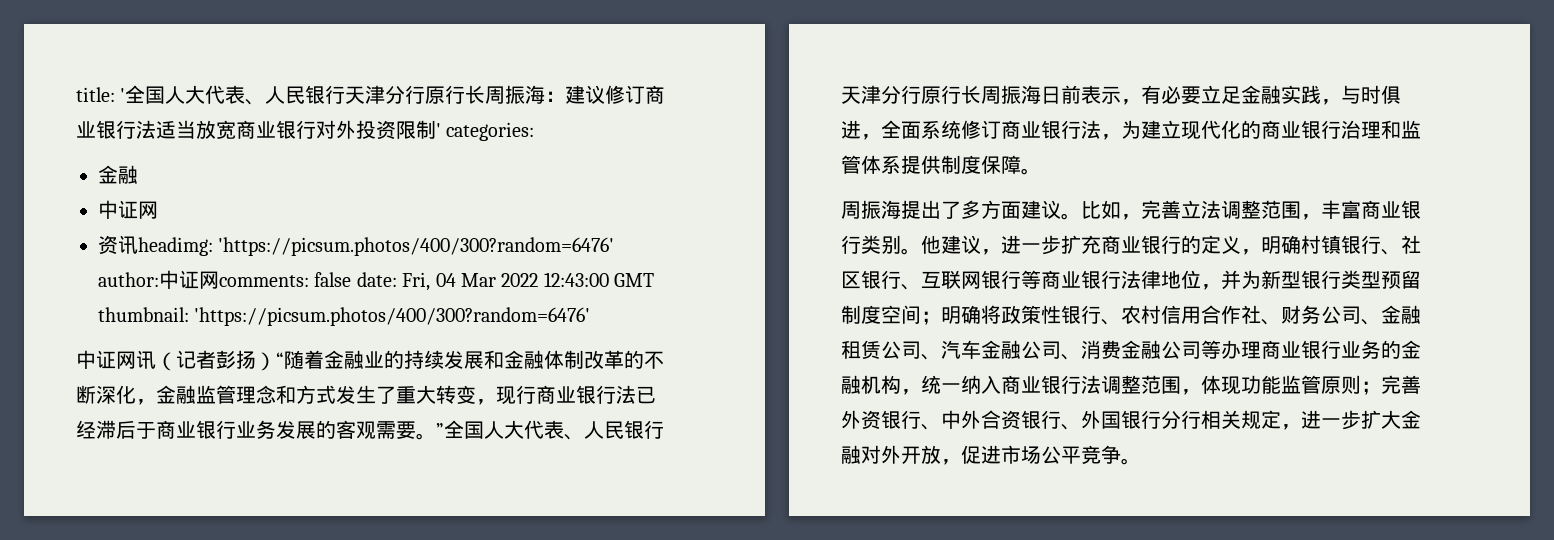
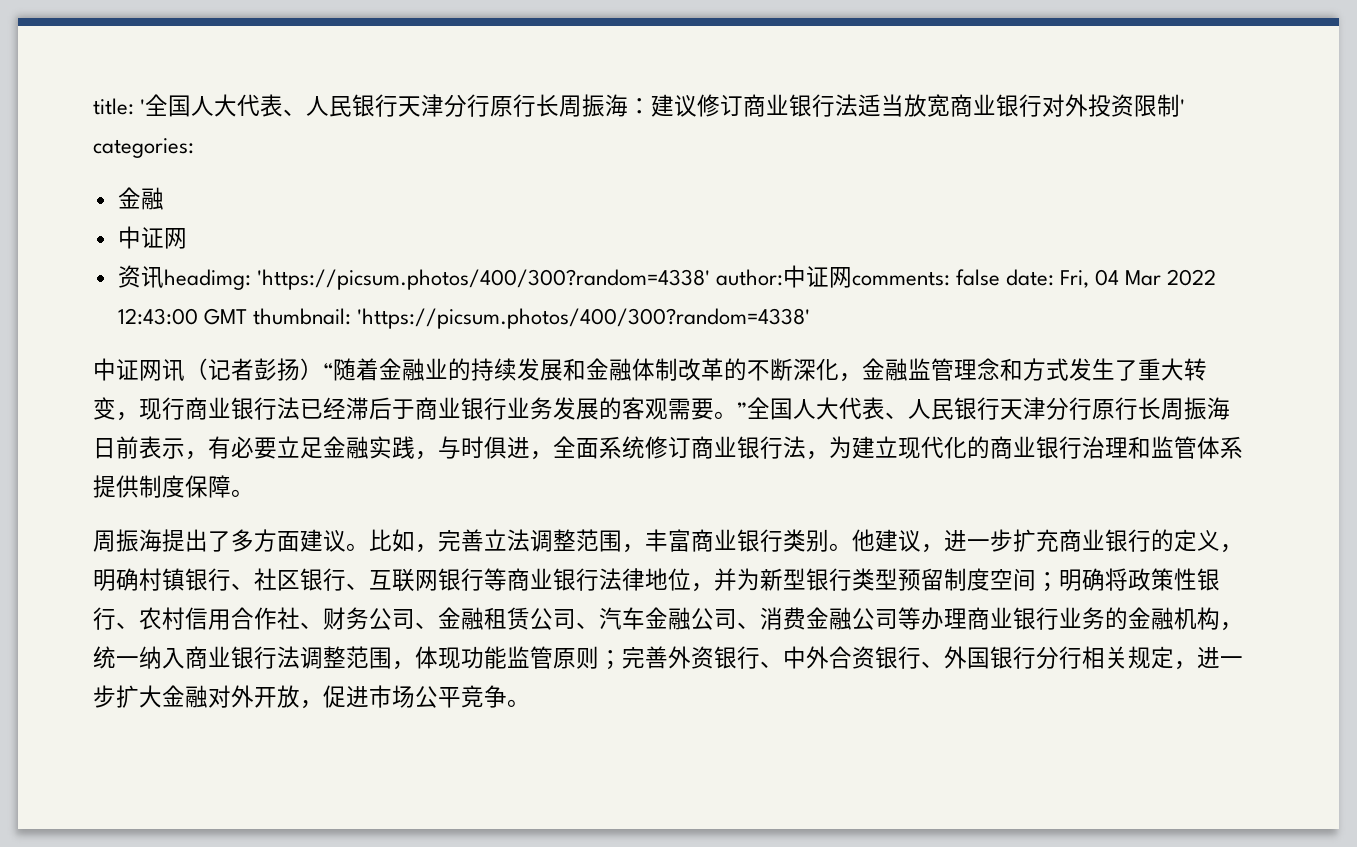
[218,237,615,256] 'https://picsum.photos/400/300?random=6476' -> [256,269,710,290] 'https://picsum.photos/400/300?random=4338'
[194,307,591,326] 'https://picsum.photos/400/300?random=6476' -> [356,308,810,329] 'https://picsum.photos/400/300?random=4338'

